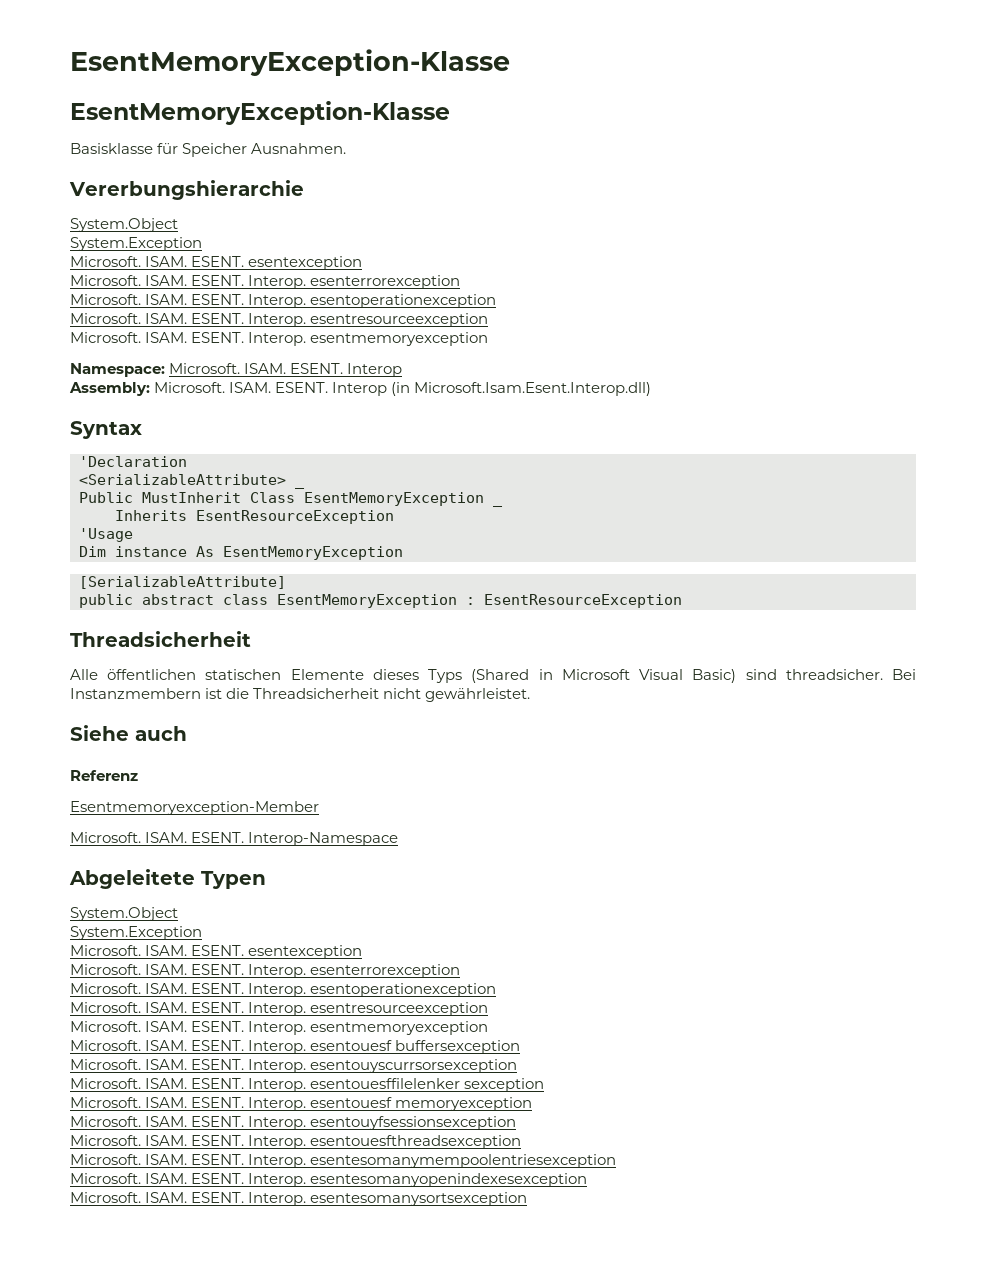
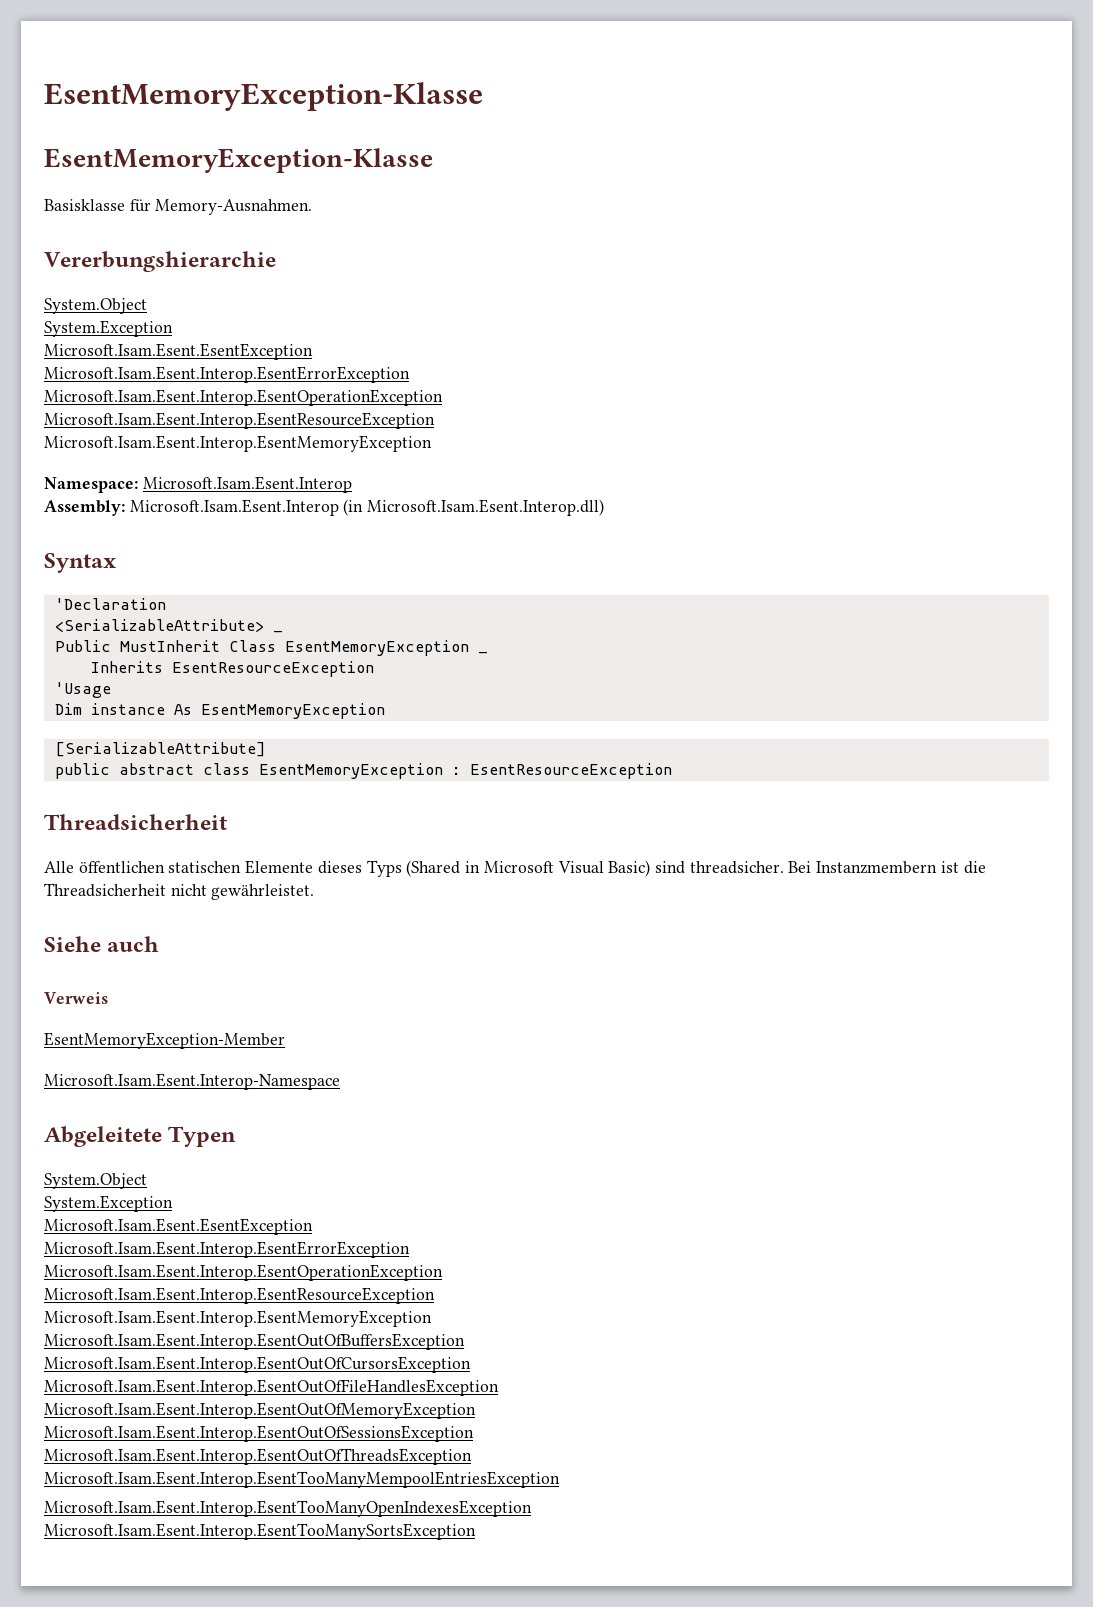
[182,143,347,157] Speicher Ausnahmen. -> [155,199,313,215] Memory-Ausnahmen.
[70,256,363,270] [70,275,461,289] [70,294,497,308] [70,313,489,327] [70,332,489,346] [70,363,403,377] [69,382,388,396] Microsoft. ISAM. ESENT. esentexception // Microsoft. ISAM. ESENT. Interop. esenterrorexception // Microsoft. ISAM. ESENT. Interop. esentoperationexception // Microsoft. ISAM. ESENT. Interop. esentresourceexception // Microsoft. ISAM. ESENT. Interop. esentmemoryexception // Namespace: Microsoft. ISAM. ESENT. Interop // Assembly: Microsoft. ISAM. ESENT. Interop -> [44,343,313,360] [44,366,410,383] [44,389,443,406] [44,412,435,429] [44,435,432,452] [44,476,352,493] [44,499,339,516] Microsoft.Isam.Esent.EsentException // Microsoft.Isam.Esent.Interop.EsentErrorException // Microsoft.Isam.Esent.Interop.EsentOperationException // Microsoft.Isam.Esent.Interop.EsentResourceException // Microsoft.Isam.Esent.Interop.EsentMemoryException // Namespace: Microsoft.Isam.Esent.Interop // Assembly: Microsoft.Isam.Esent.Interop
[70,770,138,781] [70,801,319,815] [70,832,399,846] [69,869,266,889] [70,907,178,921] [70,926,202,940] [70,945,363,959] [70,964,461,978] [70,983,497,997] [70,1002,489,1016] [70,1021,489,1035] [70,1040,521,1054] [70,1059,518,1073] [70,1078,545,1092] [70,1097,533,1111] [70,1116,517,1130] [70,1135,522,1149] [70,1154,617,1168] [70,1173,588,1187] [70,1192,528,1206] Referenz // Esentmemoryexception-Member // Microsoft. ISAM. ESENT. Interop-Namespace // Abgeleitete Typen // System.Object // System.Exception // Microsoft. ISAM. ESENT. esentexception // Microsoft. ISAM. ESENT. Interop. esenterrorexception // Microsoft. ISAM. ESENT. Interop. esentoperationexception // Microsoft. ISAM. ESENT. Interop. esentresourceexception // Microsoft. ISAM. ESENT. Interop. esentmemoryexception // Microsoft. ISAM. ESENT. Interop. esentouesf buffersexception // Microsoft. ISAM. ESENT. Interop. esentouyscurrsorsexception // Microsoft. ISAM. ESENT. Interop. esentouesffilelenker sexception // Microsoft. ISAM. ESENT. Interop. esentouesf memoryexception // Microsoft. ISAM. ESENT. Interop. esentouyfsessionsexception // Microsoft. ISAM. ESENT. Interop. esentouesfthreadsexception // Microsoft. ISAM. ESENT. Interop. esentesomanymempoolentriesexception // Microsoft. ISAM. ESENT. Interop. esentesomanyopenindexesexception // Microsoft. ISAM. ESENT. Interop. esentesomanysortsexception -> [44,992,108,1004] [44,1032,285,1049] [44,1073,340,1090] [44,1126,237,1147] [44,1173,147,1189] [44,1195,173,1212] [44,1218,313,1235] [44,1241,410,1258] [44,1264,443,1281] [44,1287,435,1304] [44,1310,432,1327] [44,1333,465,1350] [44,1356,471,1373] [44,1379,499,1396] [44,1402,476,1419] [44,1425,474,1442] [44,1448,472,1465] [44,1471,560,1488] [44,1500,532,1517] [44,1523,476,1540] Verweis // EsentMemoryException-Member // Microsoft.Isam.Esent.Interop-Namespace // Abgeleitete Typen // System.Object // System.Exception // Microsoft.Isam.Esent.EsentException // Microsoft.Isam.Esent.Interop.EsentErrorException // Microsoft.Isam.Esent.Interop.EsentOperationException // Microsoft.Isam.Esent.Interop.EsentResourceException // Microsoft.Isam.Esent.Interop.EsentMemoryException // Microsoft.Isam.Esent.Interop.EsentOutOfBuffersException // Microsoft.Isam.Esent.Interop.EsentOutOfCursorsException // Microsoft.Isam.Esent.Interop.EsentOutOfFileHandlesException // Microsoft.Isam.Esent.Interop.EsentOutOfMemoryException // Microsoft.Isam.Esent.Interop.EsentOutOfSessionsException // Microsoft.Isam.Esent.Interop.EsentOutOfThreadsException // Microsoft.Isam.Esent.Interop.EsentTooManyMempoolEntriesException // Microsoft.Isam.Esent.Interop.EsentTooManyOpenIndexesException // Microsoft.Isam.Esent.Interop.EsentTooManySortsException

